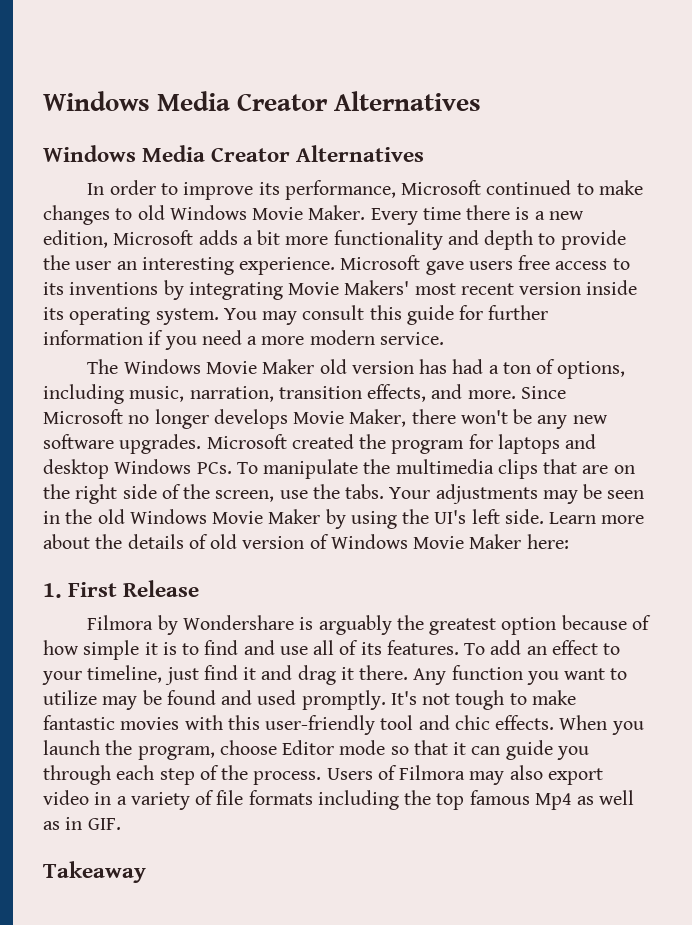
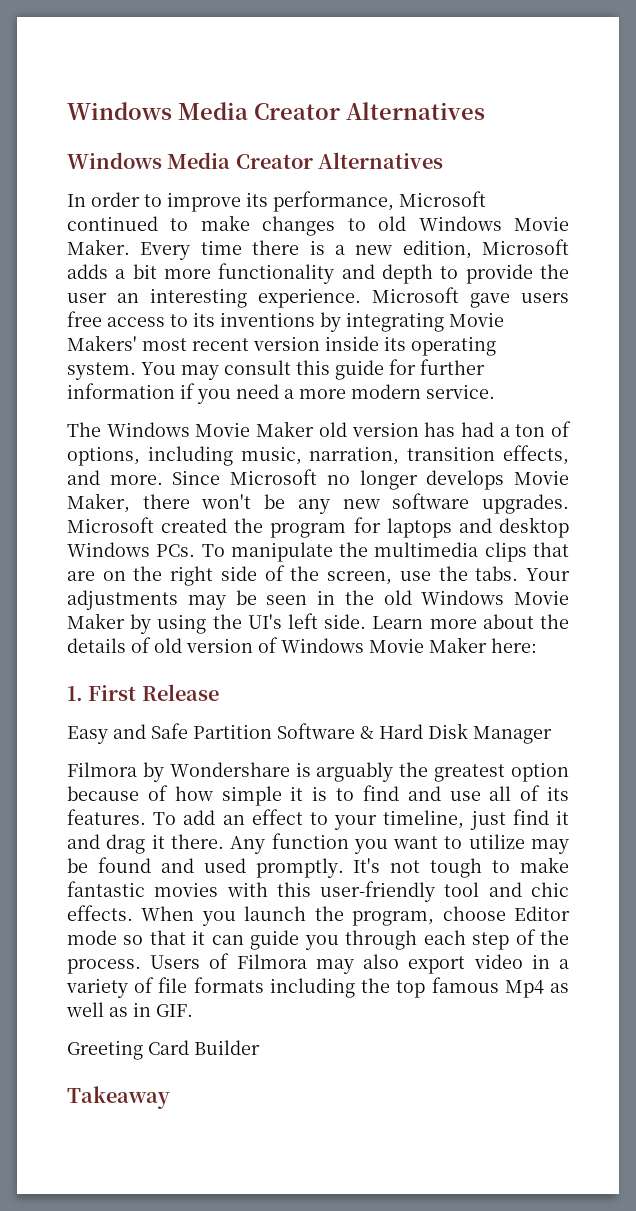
(200, 588) none -> [67,723,552,744] // Easy and Safe Partition Software & Hard Disk Manager
(121, 824) none -> [67,1040,260,1060] // Greeting Card Builder

